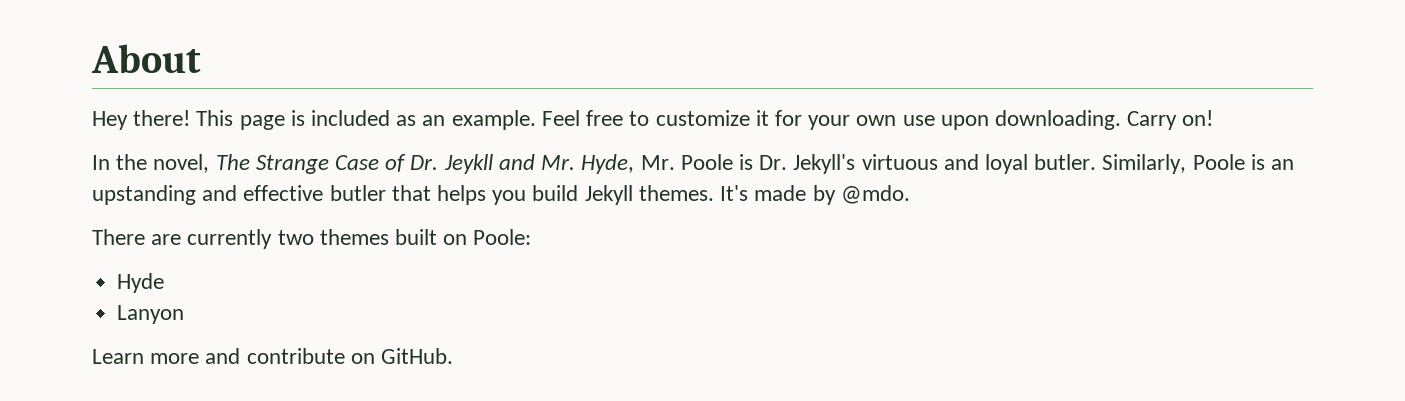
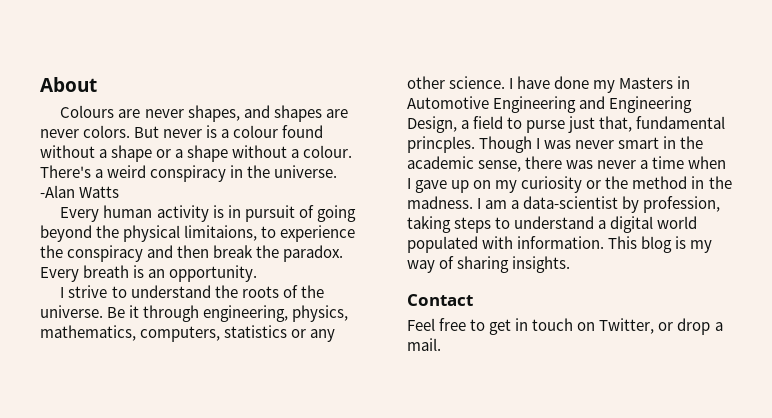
[92,110,1214,130] [92,154,1295,174] [92,185,910,205] [92,229,532,249] [117,273,165,293] [117,305,185,324] [92,348,454,364] Hey there! This page is included as an example. Feel free to customize it for your own use upon downloading. Carry on! // In the novel, The Strange Case of Dr. Jeykll and Mr. Hyde, Mr. Poole is Dr. Jekyll's virtuous and loyal butler. Similarly, Poole is an upstanding and effective butler that helps you build Jekyll themes. It's made by @mdo. // There are currently two themes built on Poole: // Hyde // Lanyon // Learn more and contribute on GitHub. -> [60,105,348,122] [40,125,324,138] [40,145,353,162] [40,165,338,182] [40,185,120,198] [60,205,356,222] [40,225,356,242] [40,245,344,262] [40,265,258,282] [60,285,324,298] [40,305,349,322] [40,325,336,342] [407,76,691,93] [407,96,693,113] [407,116,726,133] [407,136,704,153] [407,156,727,172] [407,176,732,193] [407,196,721,213] [407,216,698,233] [407,236,713,253] [407,256,571,273] [407,294,473,306] [407,318,723,335] [407,338,441,351] Colours are never shapes, and shapes are never colors. But never is a colour found without a shape or a shape without a colour. There's a weird conspiracy in the universe. -Alan Watts // Every human activity is in pursuit of going beyond the physical limitaions, to experience the conspiracy and then break the paradox. Every breath is an opportunity. // I strive to understand the roots of the universe. Be it through engineering, physics, mathematics, computers, statistics or any other science. I have done my Masters in Automotive Engineering and Engineering Design, a field to purse just that, fundamental princples. Though I was never smart in the academic sense, there was never a time when I gave up on my curiosity or the method in the madness. I am a data-scientist by profession, taking steps to understand a digital world populated with information. This blog is my way of sharing insights. // Contact // Feel free to get in touch on Twitter, or drop a mail.

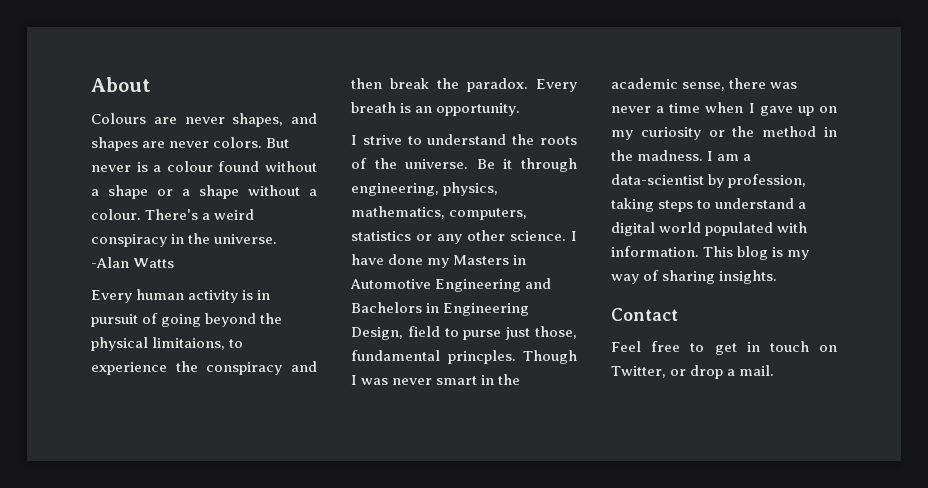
(606, 102) none -> [351,302,440,313] Bachelors in
[461,120,470,129] a -> (403, 333) none
[599,116,633,132] that, -> [535,326,577,339] those,

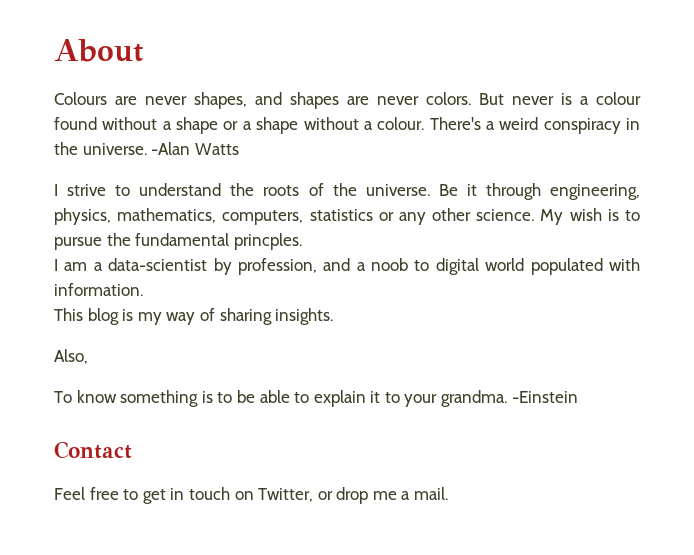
[91,289,271,303] [91,313,283,327] [91,337,244,351] [91,361,317,375] [351,78,577,92] [351,102,521,116] // Every human activity is in pursuit of going beyond the physical limitaions, to experience the conspiracy and then break the paradox. Every breath is an opportunity. -> (239, 149) none
[571,231,577,241] [351,254,527,268] [350,278,552,292] [351,302,530,316] [351,326,577,340] [351,350,577,364] [351,374,521,385] [611,78,798,91] [611,102,837,116] [611,126,837,140] [611,150,704,161] I have done my Masters in Automotive Engineering and Bachelors in Engineering Design, field to purse just those, fundamental princples. Though I was never smart in the academic sense, there was never a time when I gave up on my curiosity or the method in the madness. -> [540,208,640,225] [54,233,302,250] My wish is to pursue the fundamental princples. //
[611,198,807,212] taking steps to understand a -> [323,258,430,271] and a noob to
(699, 251) none -> (143, 289) //
(778, 277) none -> [54,349,88,364] [54,390,578,407] // Also, // To know something is to be able to explain it to your grandma. -Einstein
(724, 372) none -> [372,491,397,500] me

